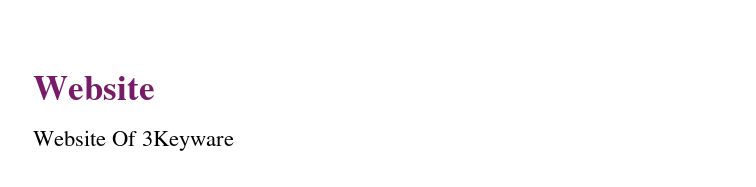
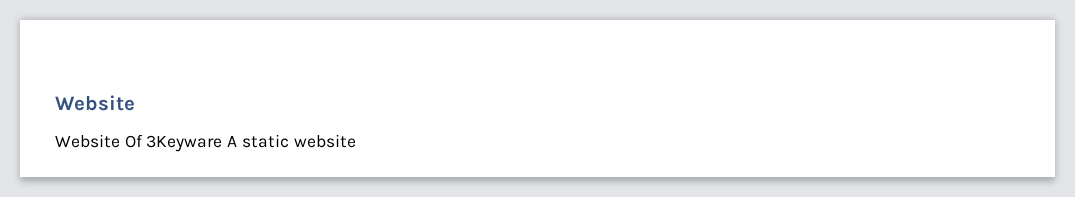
(235, 141) none -> [227,134,356,148] A static website

